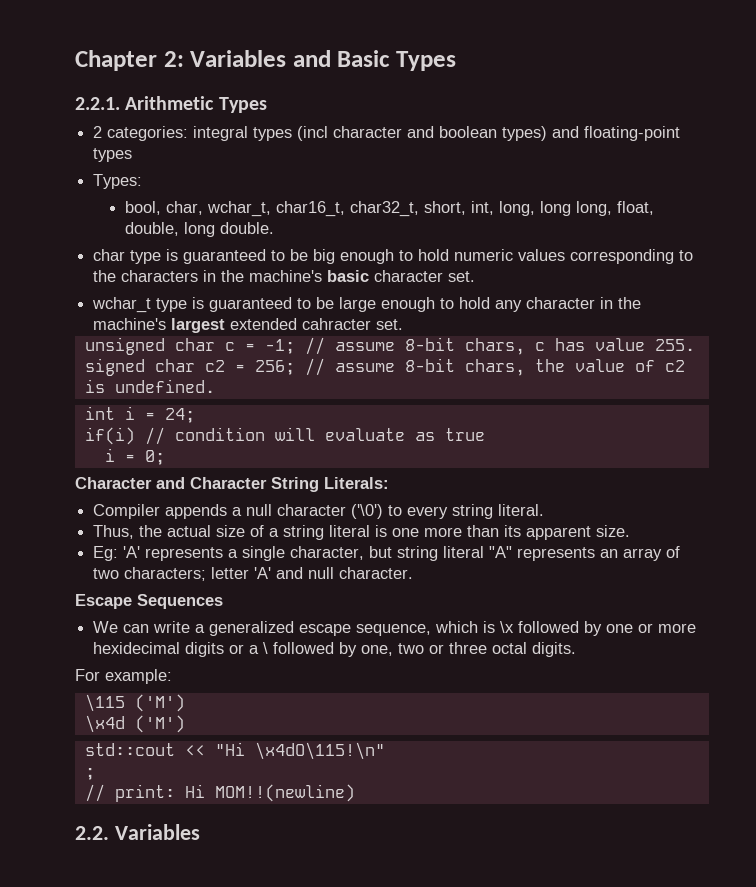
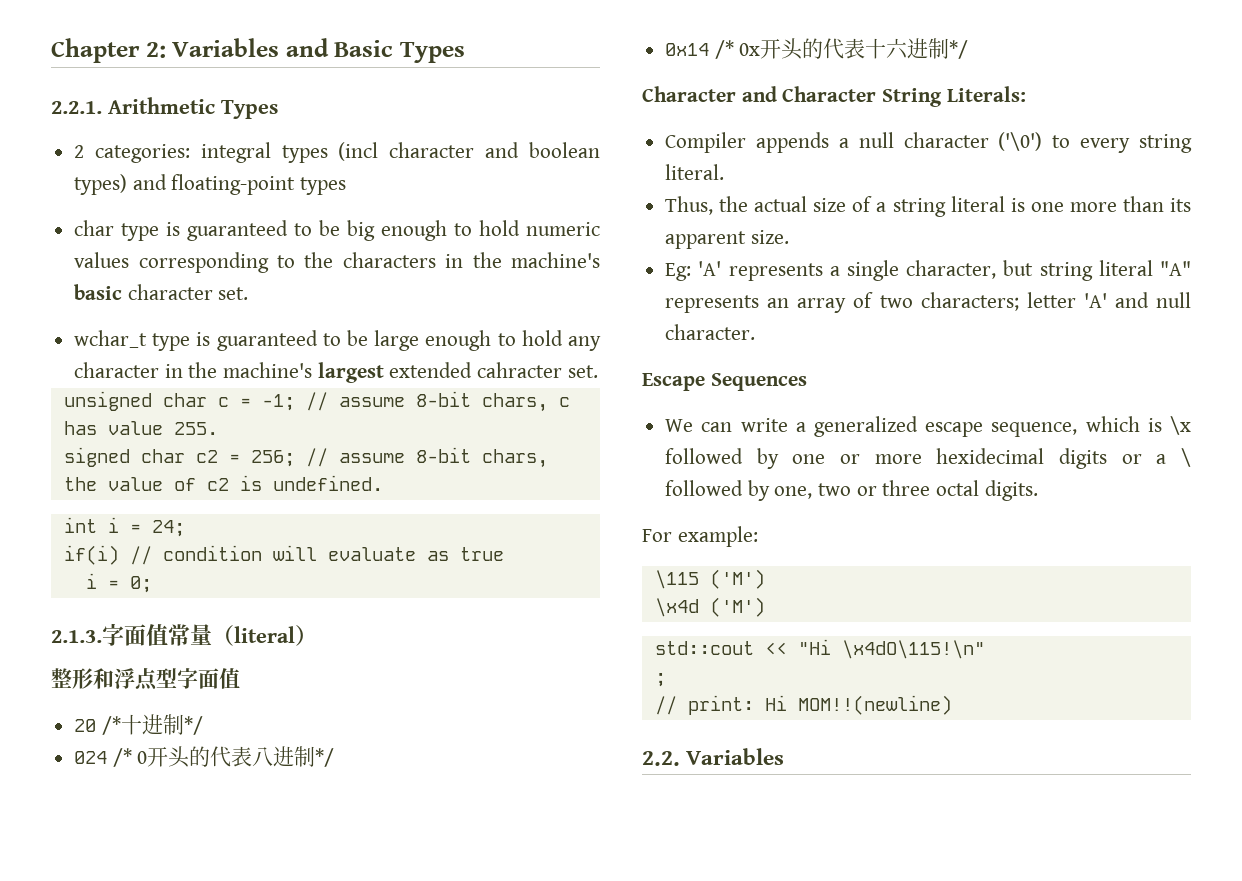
[93,174,143,189] [124,201,654,217] [124,222,274,237] // Types: // bool, char, wchar_t, char16_t, char32_t, short, int, long, long long, float, double, long double. -> (347, 186) none
(165, 457) none -> [51,623,317,646] [51,668,240,691] [74,714,203,735] [74,746,335,768] [665,38,969,60] // 2.1.3.字面值常量（literal） // 整形和浮点型字面值 // 20 /*十进制*/ // 024 /* 0开头的代表八进制*/ // 0x14 /* 0x开头的代表十六进制*/

